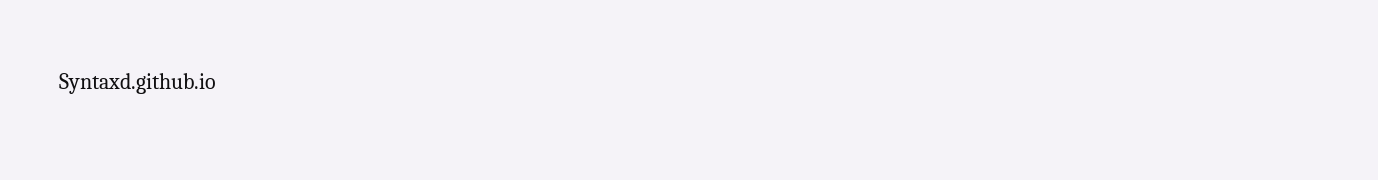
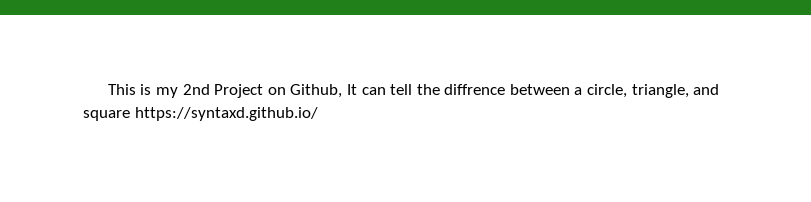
[59,73,216,94] Syntaxd.github.io -> [107,84,720,98] [83,107,318,121] This is my 2nd Project on Github, It can tell the diffrence between a circle, triangle, and square https://syntaxd.github.io/

